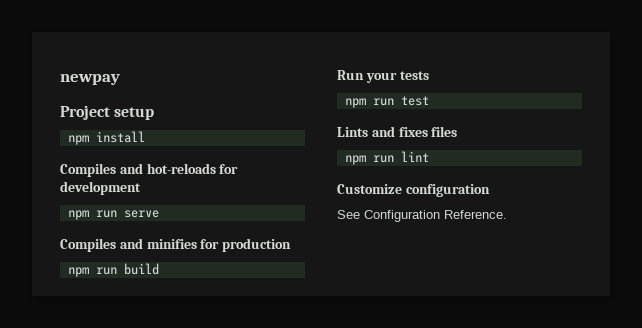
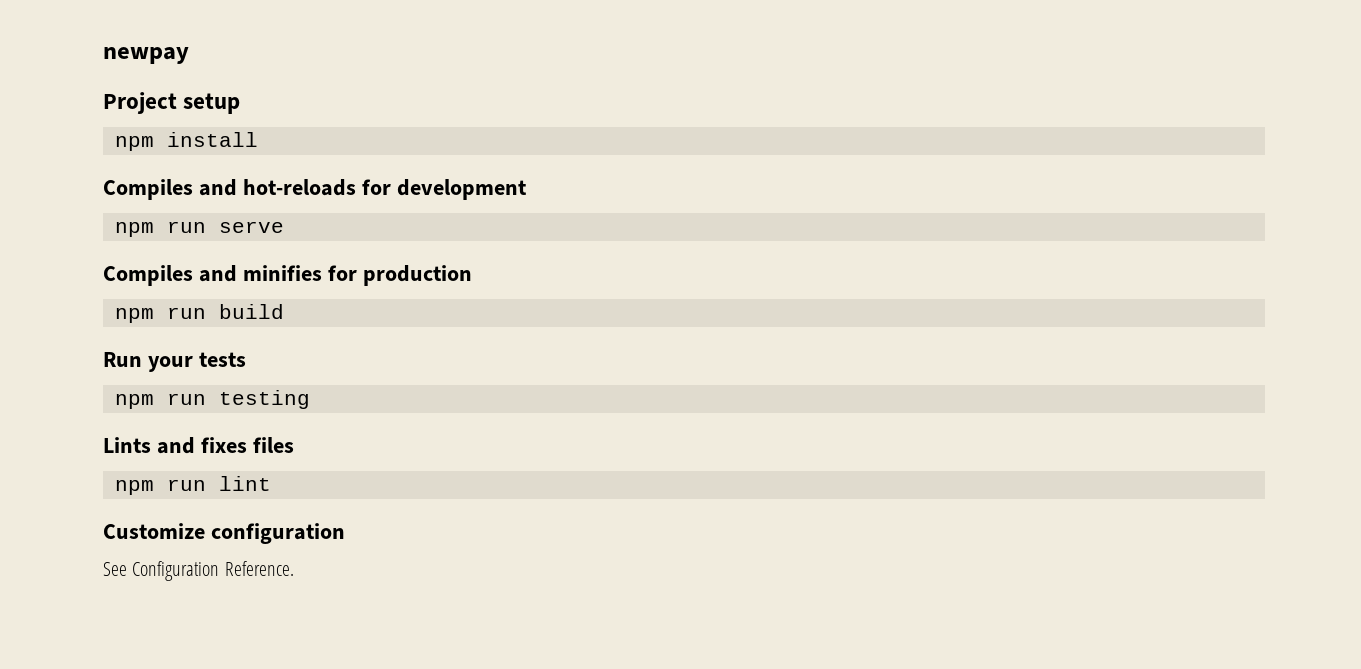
[400,96,429,106] test -> [218,390,310,409] testing

